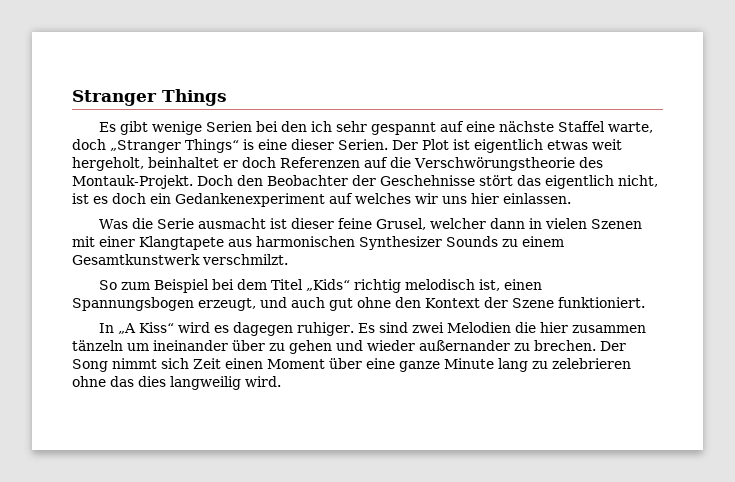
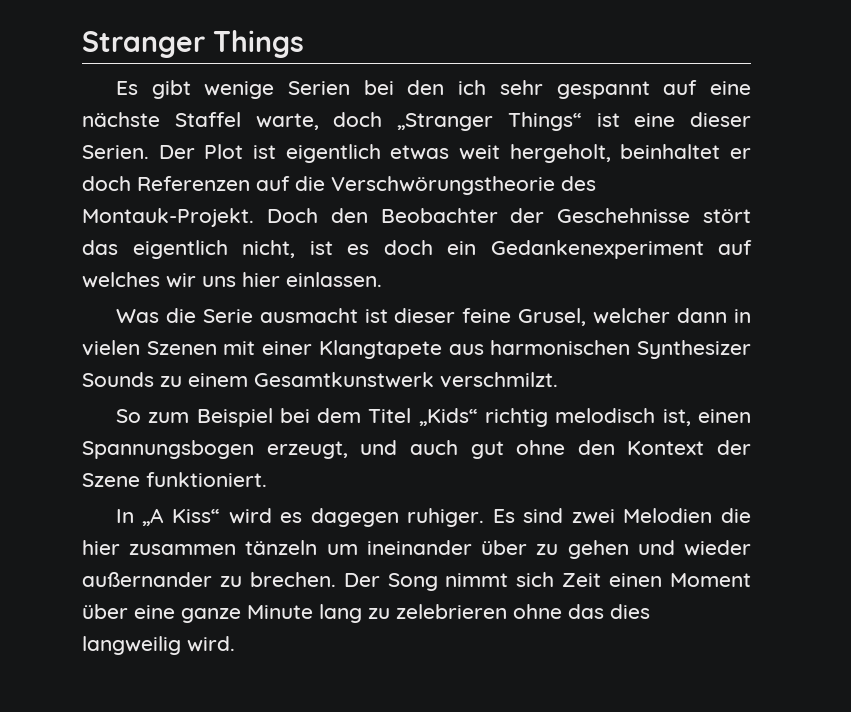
[243,139,254,150] is -> [596,113,620,127] ist

